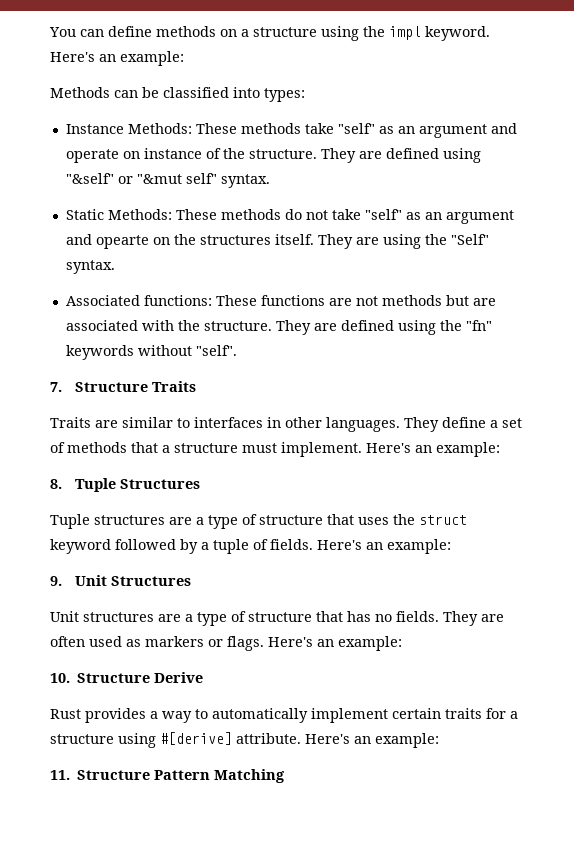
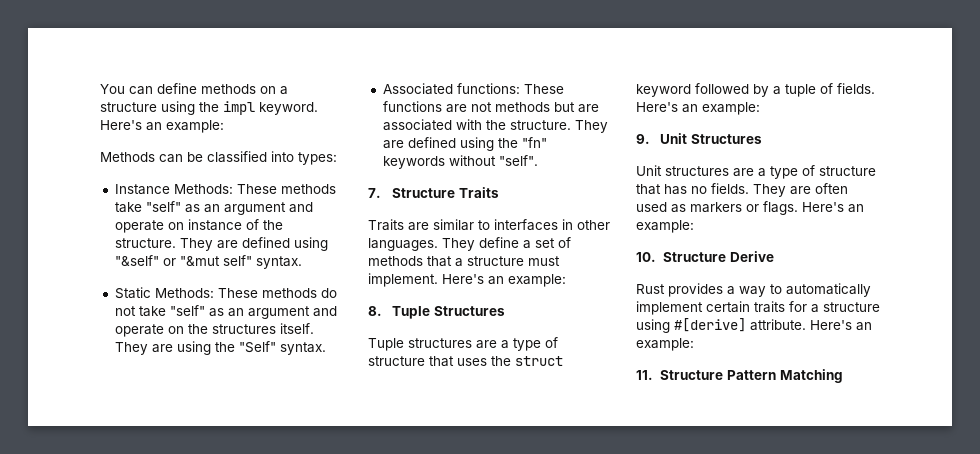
[95,235,149,249] opearte -> [114,324,164,337] operate

